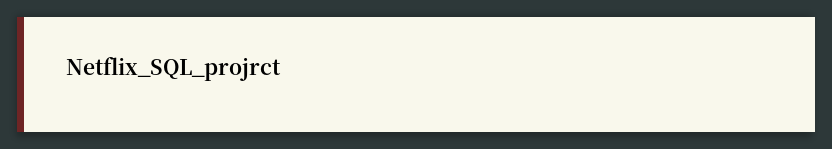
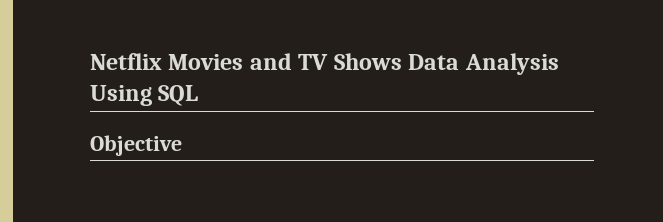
[66,57,281,81] Netflix_SQL_projrct -> [90,53,559,75] [90,85,199,106] [90,135,182,156] Netflix Movies and TV Shows Data Analysis Using SQL // Objective

